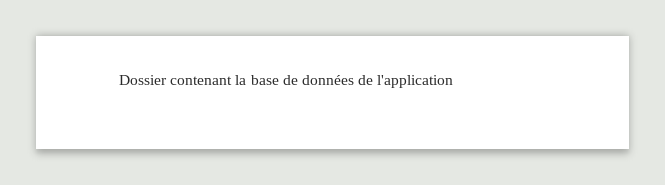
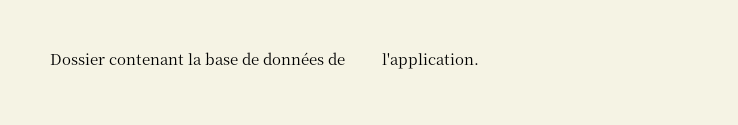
[377,75,454,88] l'application -> [382,53,479,69] l'application.

